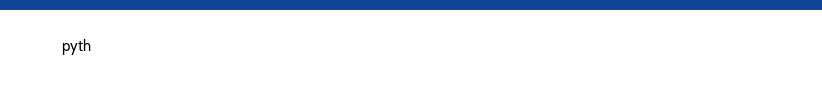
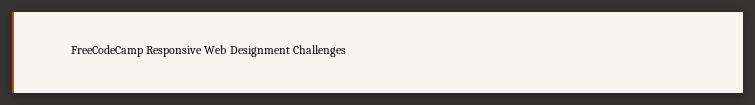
[62,39,91,55] pyth -> [71,45,346,57] FreeCodeCamp Responsive Web Designment Challenges

